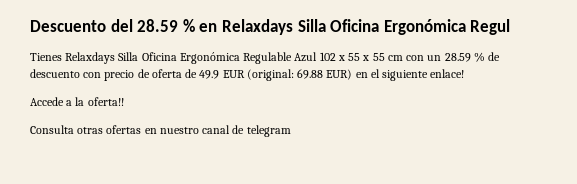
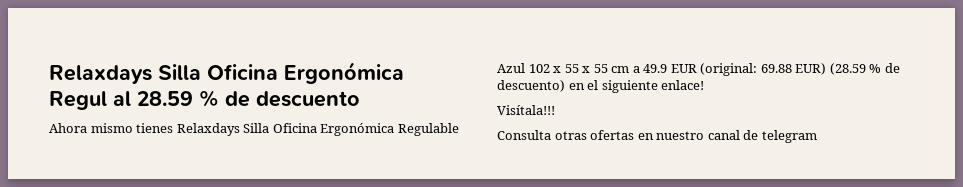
[30,19,218,32] Descuento del 28.59 % en -> (49, 74) none
[30,53,62,61] // Tienes -> [113,90,360,107] [49,123,174,133] al 28.59 % de descuento // Ahora mismo tienes
[406,52,501,62] [30,69,198,81] con un 28.59 % de descuento con precio de oferta de -> [632,66,640,73] a
(353, 74) none -> [829,63,900,75] [497,80,565,92] (28.59 % de descuento)
[30,97,124,106] Accede a la oferta!! -> [497,105,555,115] Visítala!!!

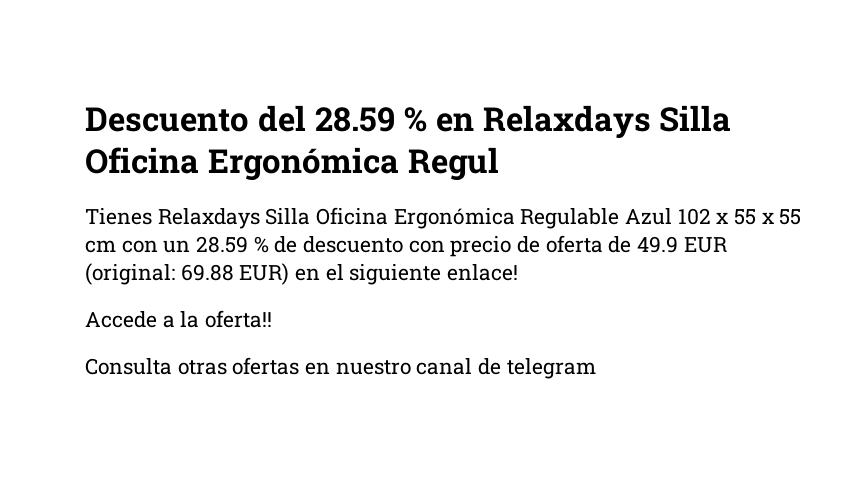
(49, 74) none -> [85,105,474,132] Descuento del 28.59 % en
[113,90,360,107] [49,123,174,133] al 28.59 % de descuento // Ahora mismo tienes -> [85,208,152,225] // Tienes
[632,66,640,73] a -> [121,235,632,257] con un 28.59 % de descuento con precio de oferta de
[829,63,900,75] [497,80,565,92] (28.59 % de descuento) -> (290, 274) none
[497,105,555,115] Visítala!!! -> [85,310,273,328] Accede a la oferta!!

